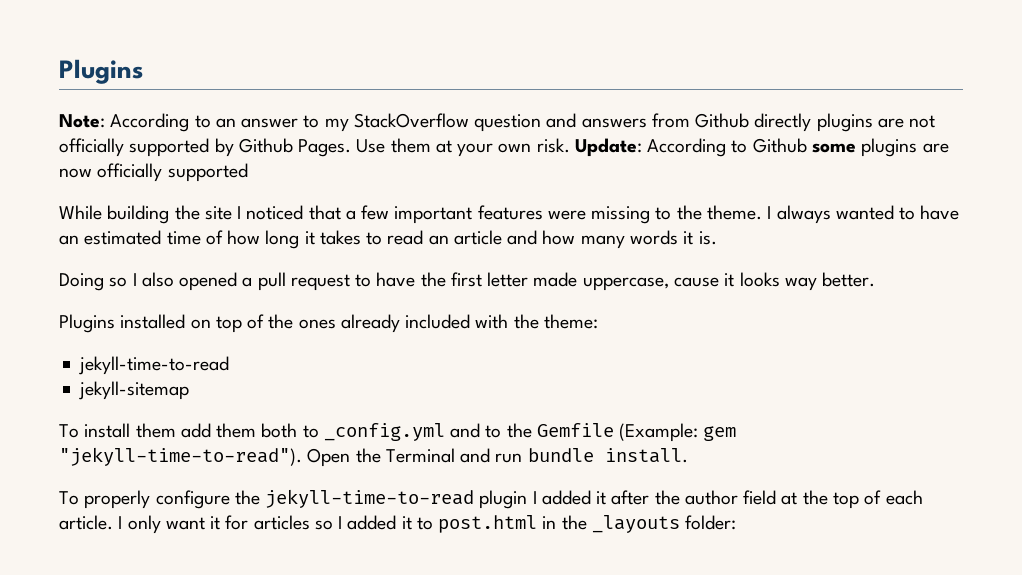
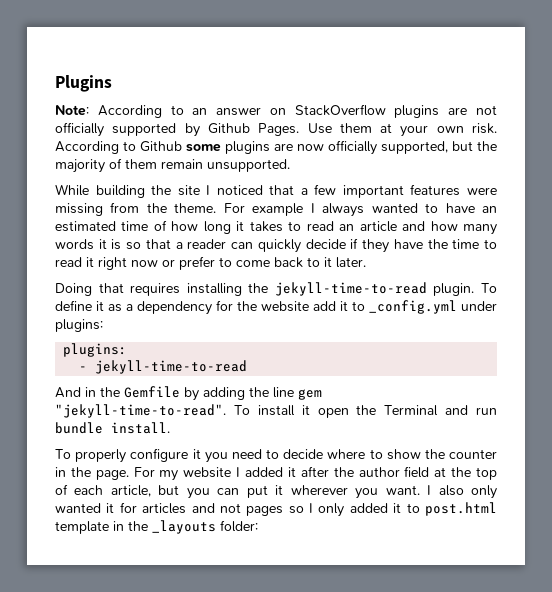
[303,113,812,132] to my StackOverflow question and answers from Github directly -> [269,104,386,116] on StackOverflow
[574,138,642,157] Update: -> (498, 128) none
[167,163,248,182] supported -> [381,141,497,154] [55,158,290,173] supported, but the majority of them remain unsupported.
[655,207,672,220] to -> [110,202,140,213] from
(762, 212) none -> [223,203,304,216] For example
[698,231,717,245] [59,272,876,291] [59,314,598,333] [78,356,230,375] [78,381,190,400] [59,423,737,442] [59,447,351,467] is. // Doing so I also opened a pull request to have the first letter made uppercase, cause it looks way better. // Plugins installed on top of the ones already included with the theme: // jekyll-time-to-read // jekyll-sitemap // To install them add them both to _config.yml and to the Gemfile (Example: gem "jekyll-time-to-read"). Open -> [111,238,498,253] [55,256,366,270] [55,282,497,296] [55,300,497,315] [55,319,103,332] [63,343,128,357] [79,360,248,374] [55,386,322,401] [55,404,349,418] is so that a reader can quickly decide if they have the time to read it right now or prefer to come back to it later. // Doing that requires installing the jekyll-time-to-read plugin. To define it as a dependency for the website add it to _config.yml under plugins: // plugins: // - jekyll-time-to-read // And in the Gemfile by adding the line gem "jekyll-time-to-read". To install it open
[234,489,528,509] the jekyll-time-to-read plugin -> [192,449,498,463] [55,467,232,481] it you need to decide where to show the counter in the page. For my website
[59,515,343,534] article. I only want it for articles so I -> [110,485,497,499] [55,502,345,517] article, but you can put it wherever you want. I also only wanted it for articles and not pages so I only
(538, 524) none -> [55,521,109,534] template

